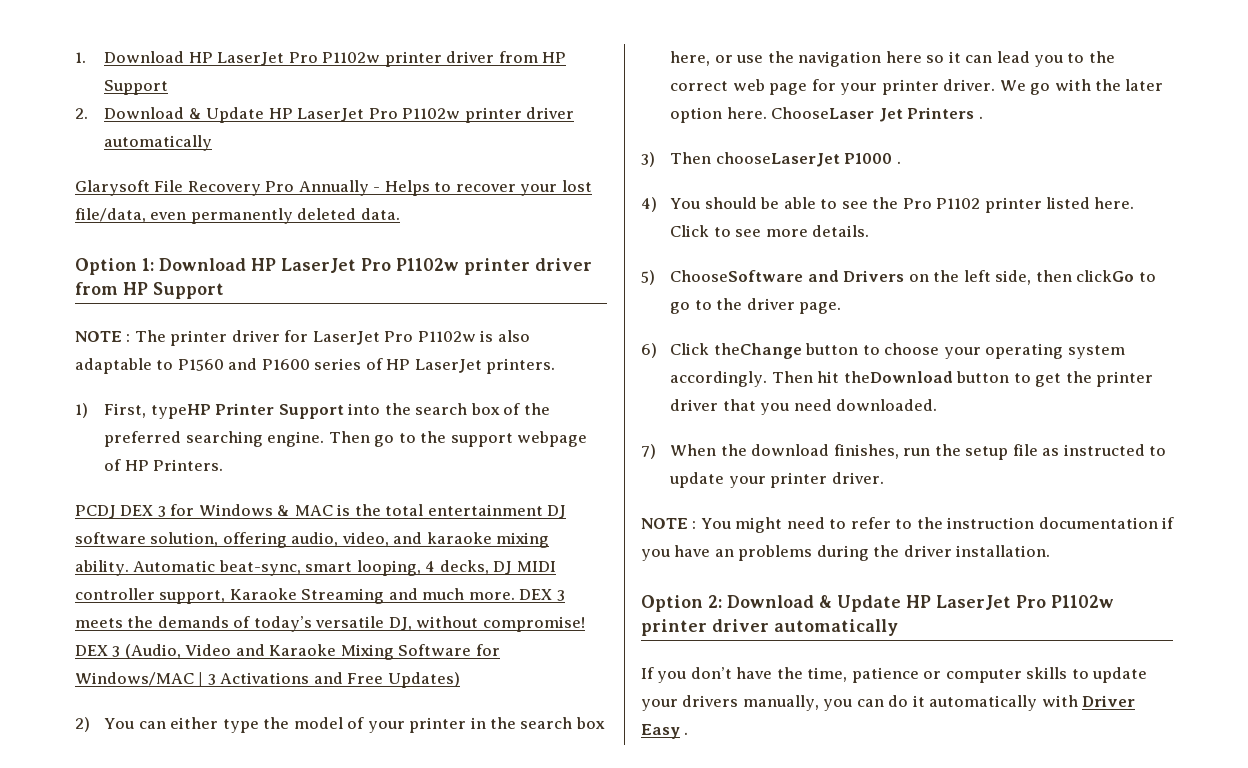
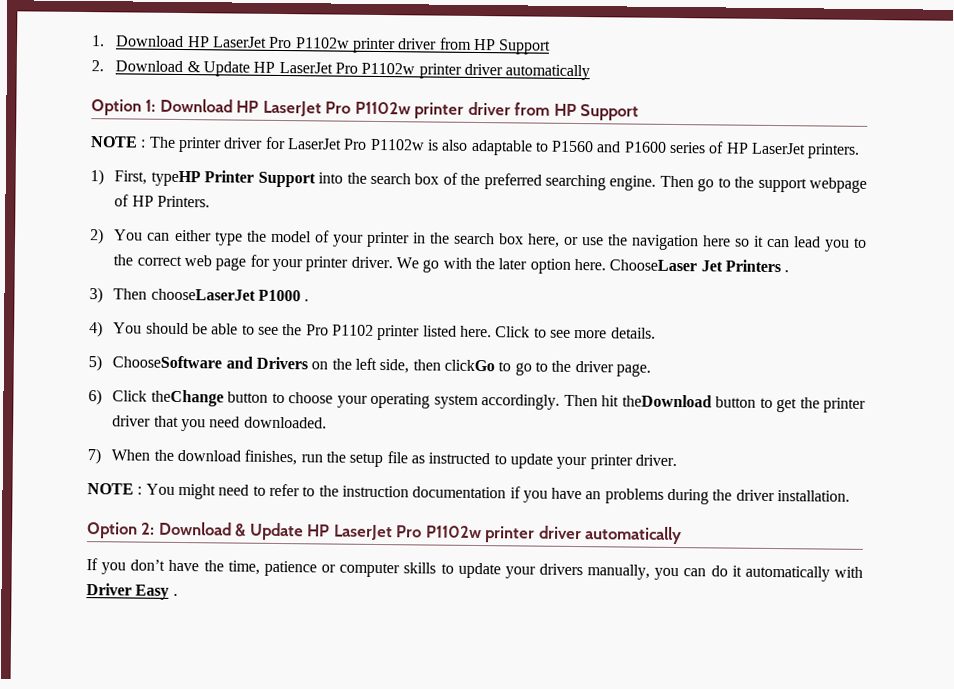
[75,180,592,196] [75,208,400,224] // Glarysoft File Recovery Pro Annually - Helps to recover your lost file/data, even permanently deleted data. -> (591, 72) none
[75,504,567,519] [75,532,550,548] [75,560,556,576] [75,588,565,604] [75,616,585,632] [75,644,500,660] [75,672,460,688] // PCDJ DEX 3 for Windows & MAC is the total entertainment DJ software solution, offering audio, video, and karaoke mixing ability. Automatic beat-sync, smart looping, 4 decks, DJ MIDI controller support, Karaoke Streaming and much more. DEX 3 meets the demands of today’s versatile DJ, without compromise! DEX 3 (Audio, Video and Karaoke Mixing Software for Windows/MAC | 3 Activations and Free Updates) -> (211, 201) none

